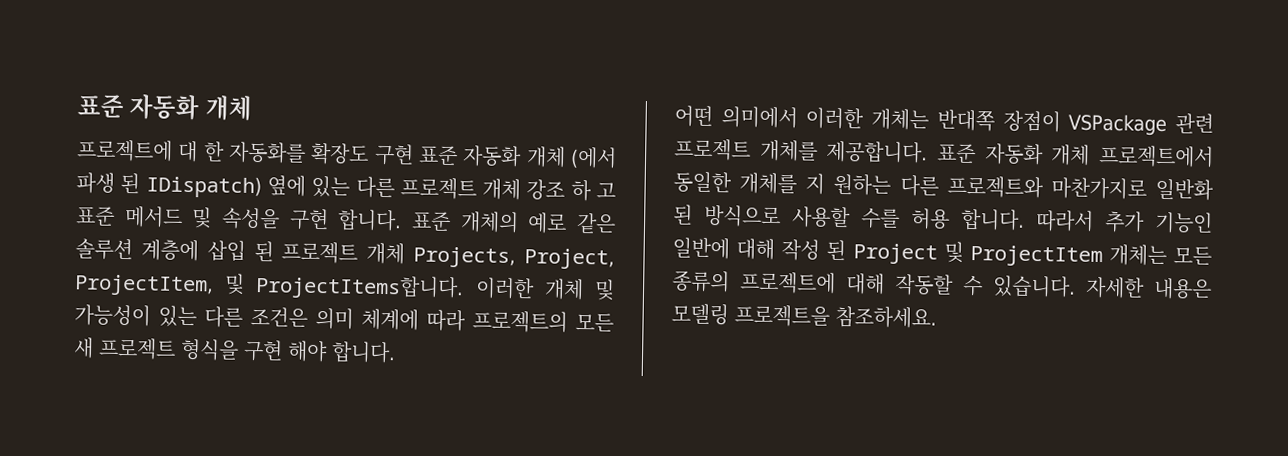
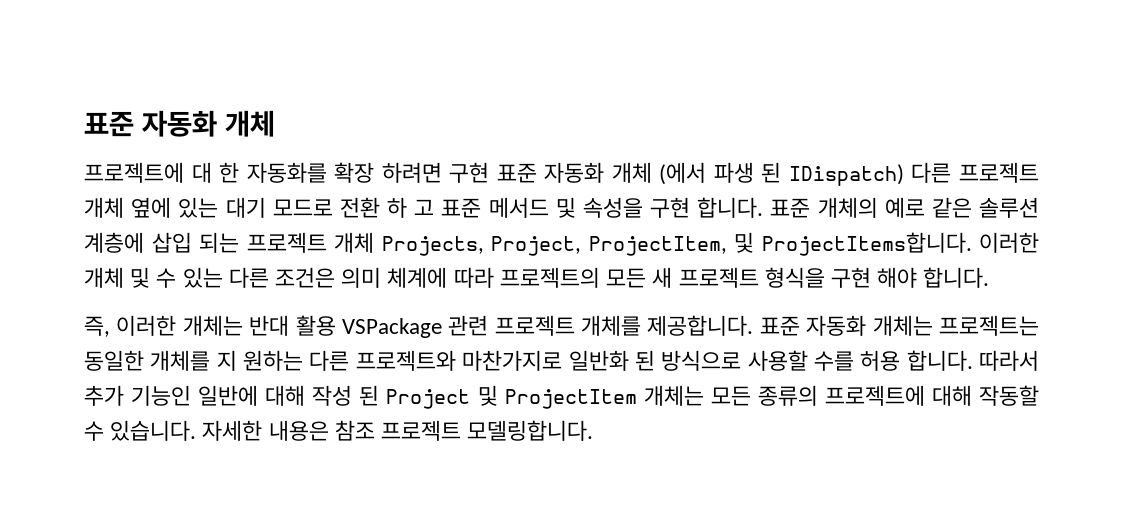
[310,142,370,165] 확장도 -> [334,162,442,183] 확장 하려면
[266,175,351,198] 옆에 있는 -> (904, 175) none
[526,179,566,200] 강조 -> [131,197,380,218] 옆에 있는 대기 모드로 전환
[253,241,274,262] 된 -> [199,232,239,253] 되는
[74,304,151,327] 가능성이 -> [156,268,177,288] 수
[674,105,1061,133] 어떤 의미에서 이러한 개체는 반대쪽 장점이 -> [84,315,336,337] 즉, 이러한 개체는 반대 활용
[1051,144,1214,168] 개체 프로젝트에서 -> [872,315,1039,336] 개체는 프로젝트는
[671,303,937,329] 모델링 프로젝트을 참조하세요. -> [334,420,594,441] 참조 프로젝트 모델링합니다.

